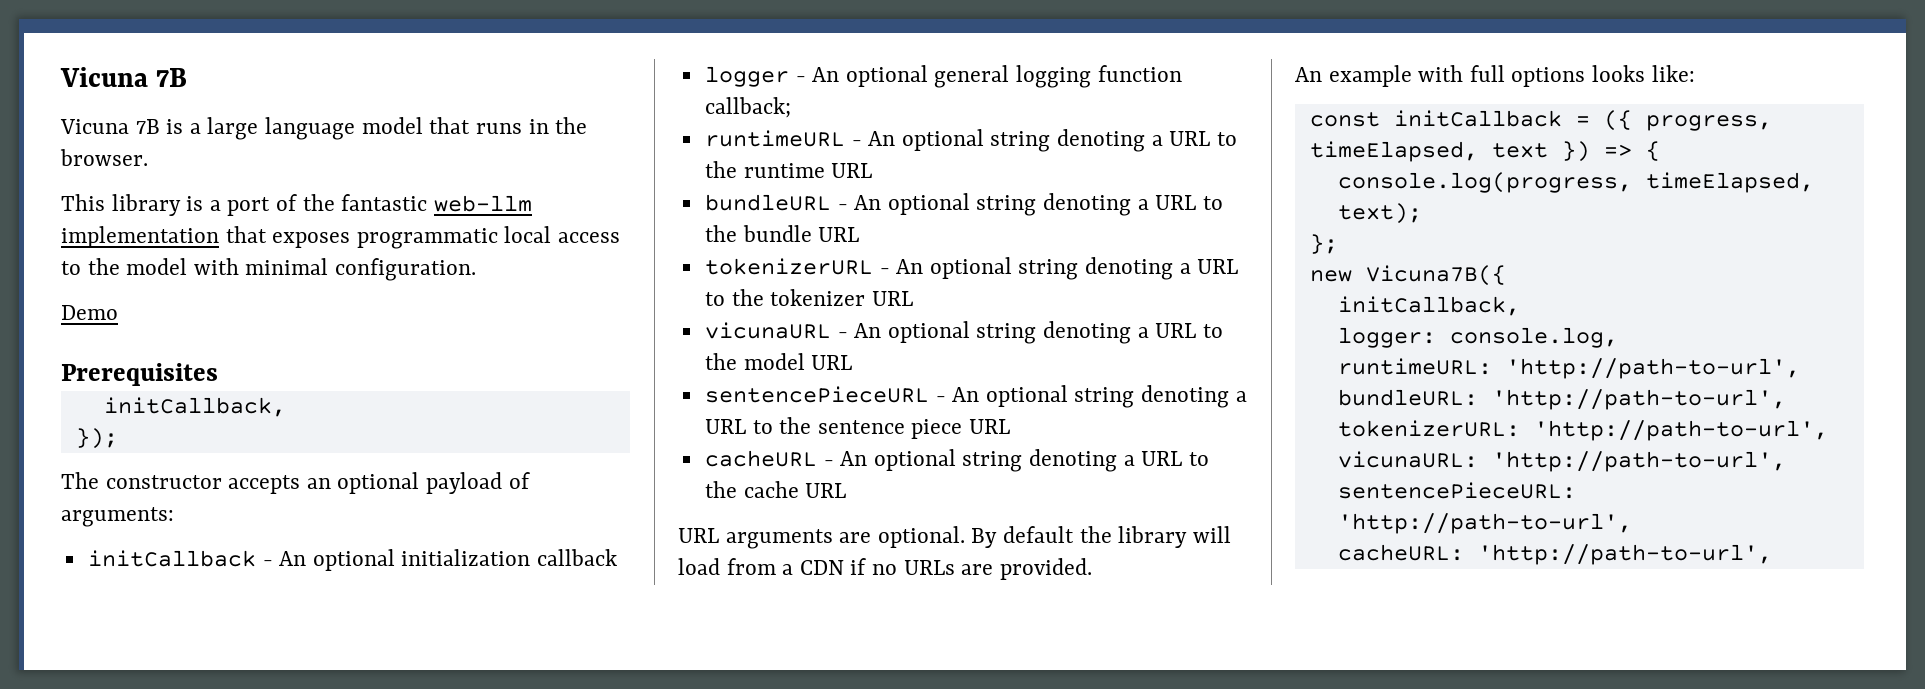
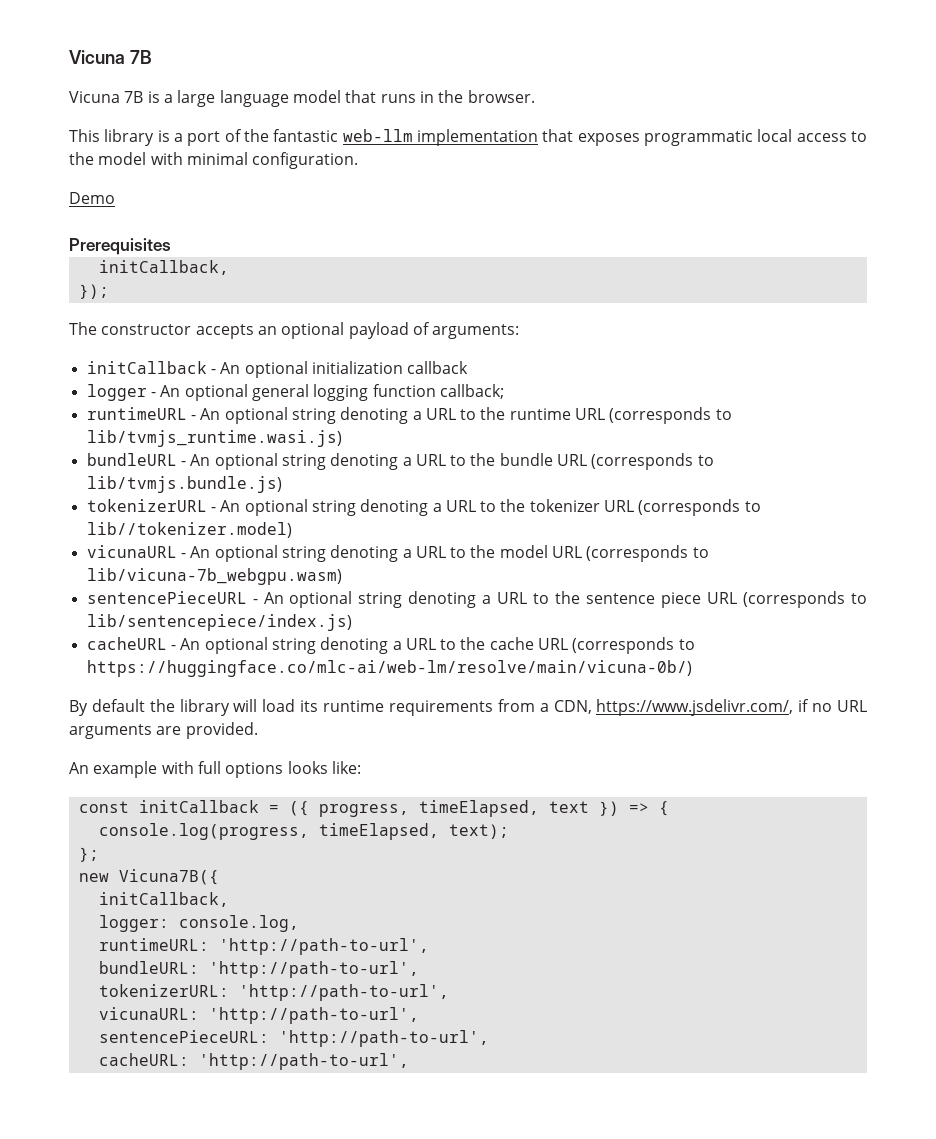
(873, 170) none -> [609,407,732,424] [86,430,342,447] (corresponds to lib/tvmjs_runtime.wasi.js)
(860, 234) none -> [591,453,714,470] [86,476,282,493] (corresponds to lib/tvmjs.bundle.js)
(913, 298) none -> [638,499,761,516] [86,522,292,538] (corresponds to lib//tokenizer.model)
(853, 362) none -> [586,545,709,562] [86,568,342,585] (corresponds to lib/vicuna-7b_webgpu.wasm)
(1011, 426) none -> [743,591,867,608] [86,614,352,631] (corresponds to lib/sentencepiece/index.js)
[678,526,965,549] // URL arguments are optional. -> [572,637,695,654] [86,660,692,677] (corresponds to https://huggingface.co/mlc-ai/web-lm/resolve/main/vicuna-0b/) //
[726,558,955,575] from a CDN if no URLs -> [300,699,868,716] [69,724,152,739] its runtime requirements from a CDN, https://www.jsdelivr.com/, if no URL arguments

